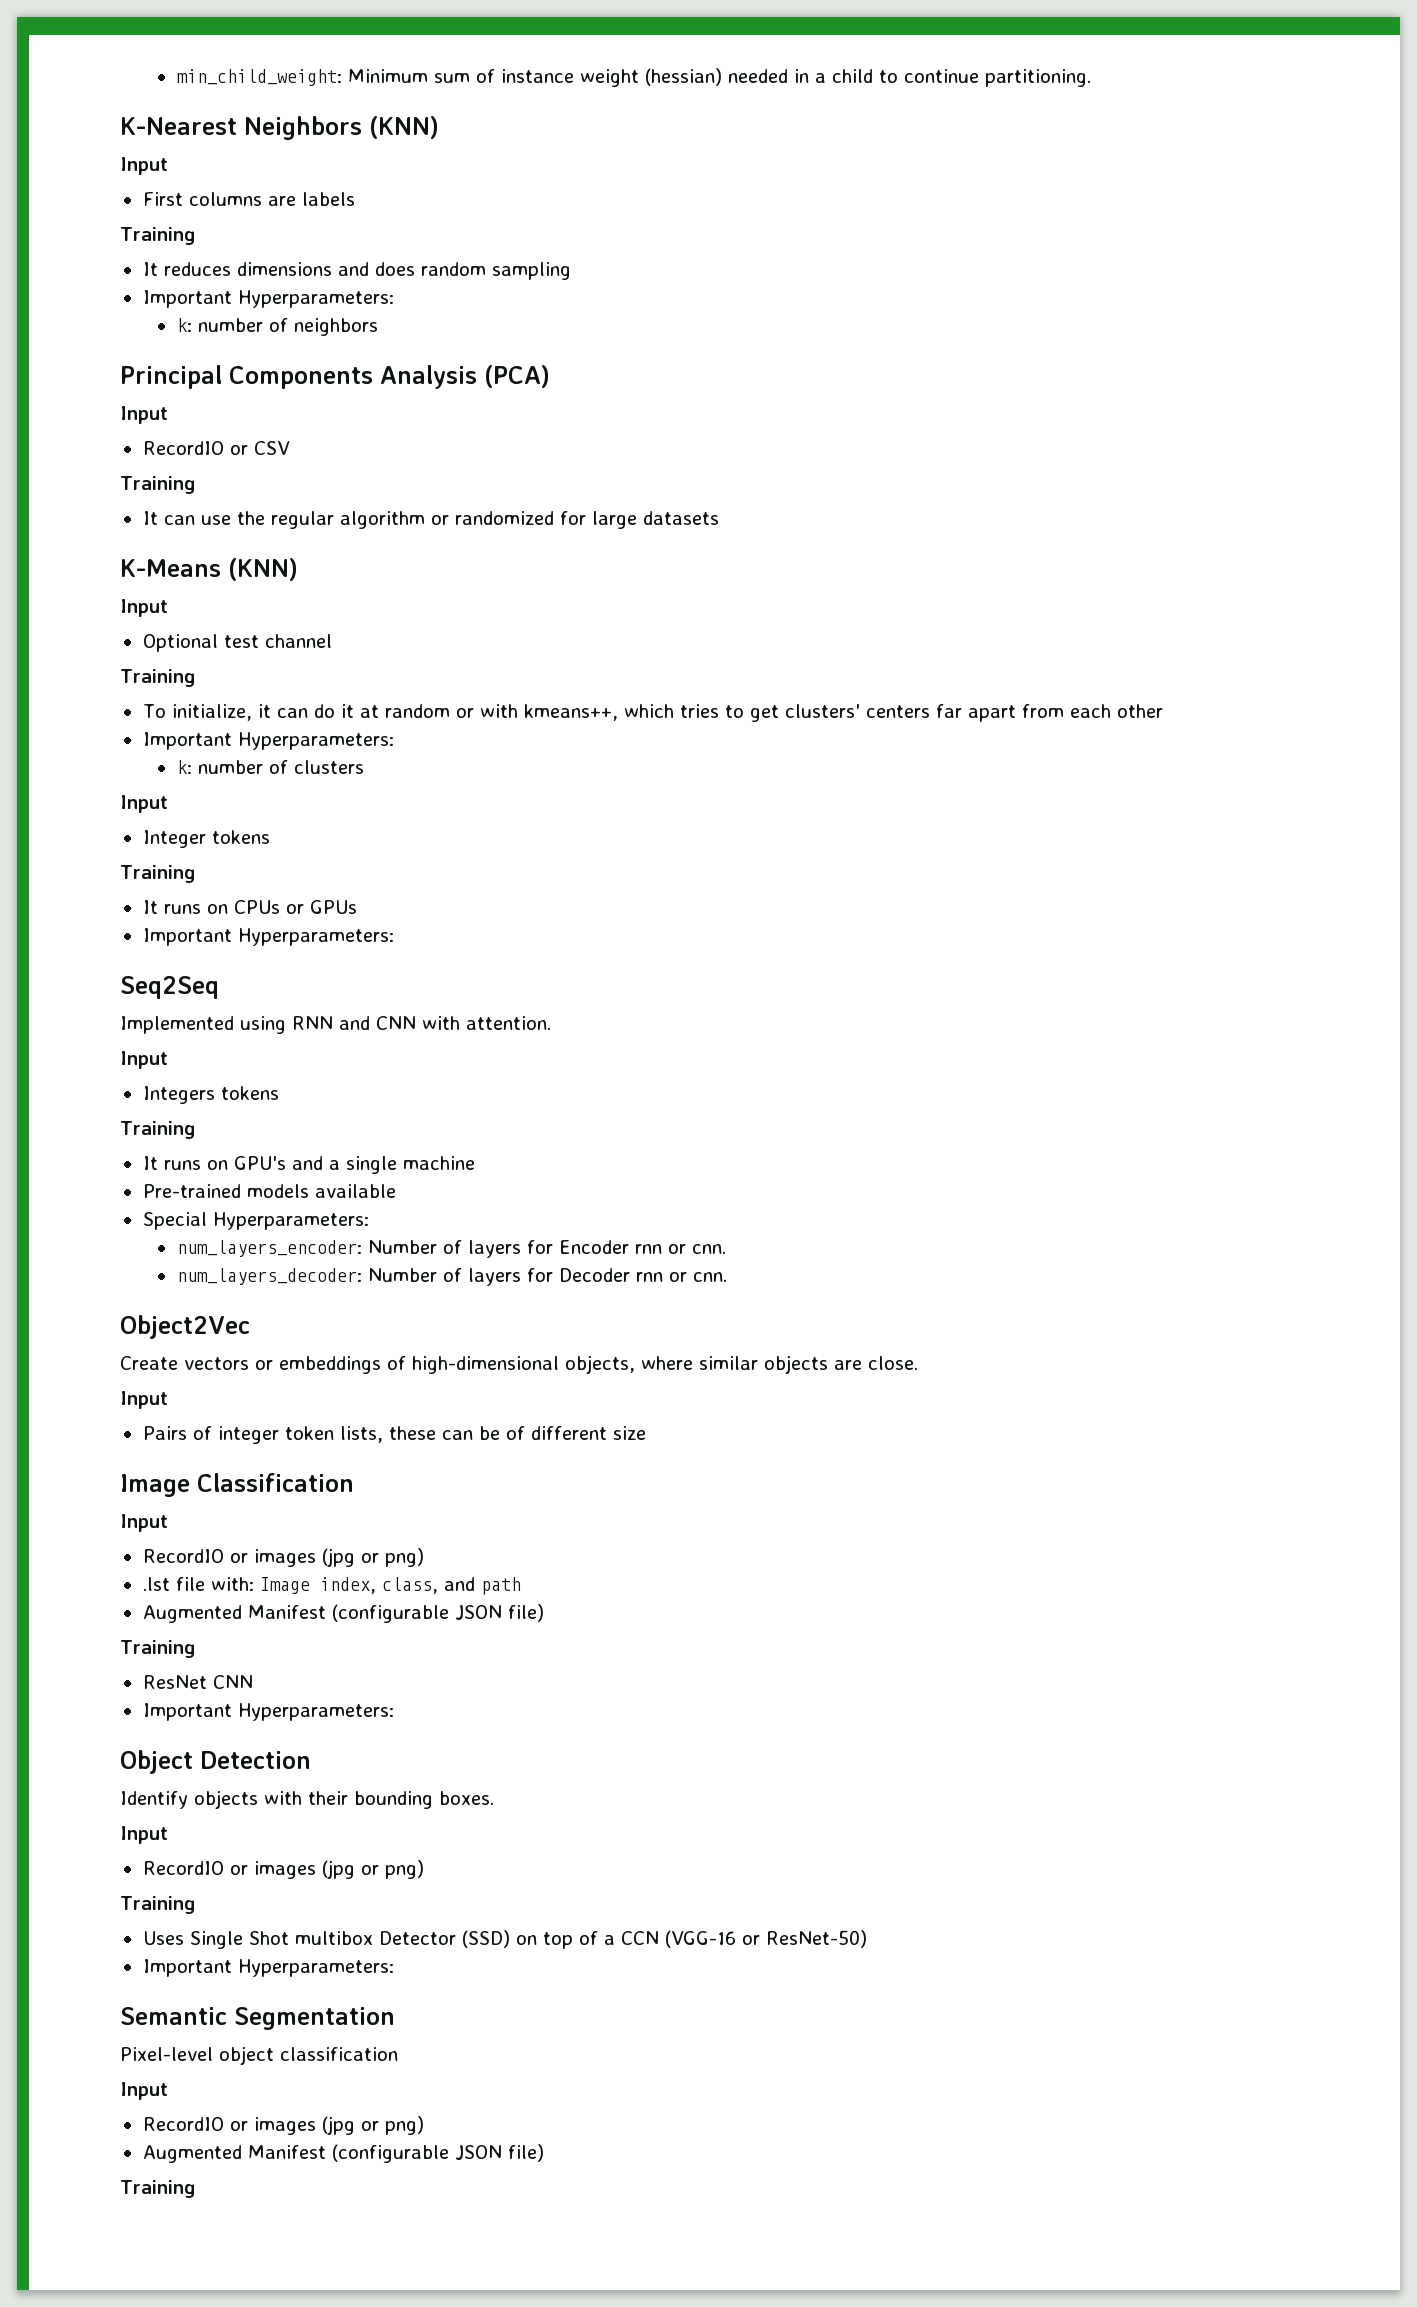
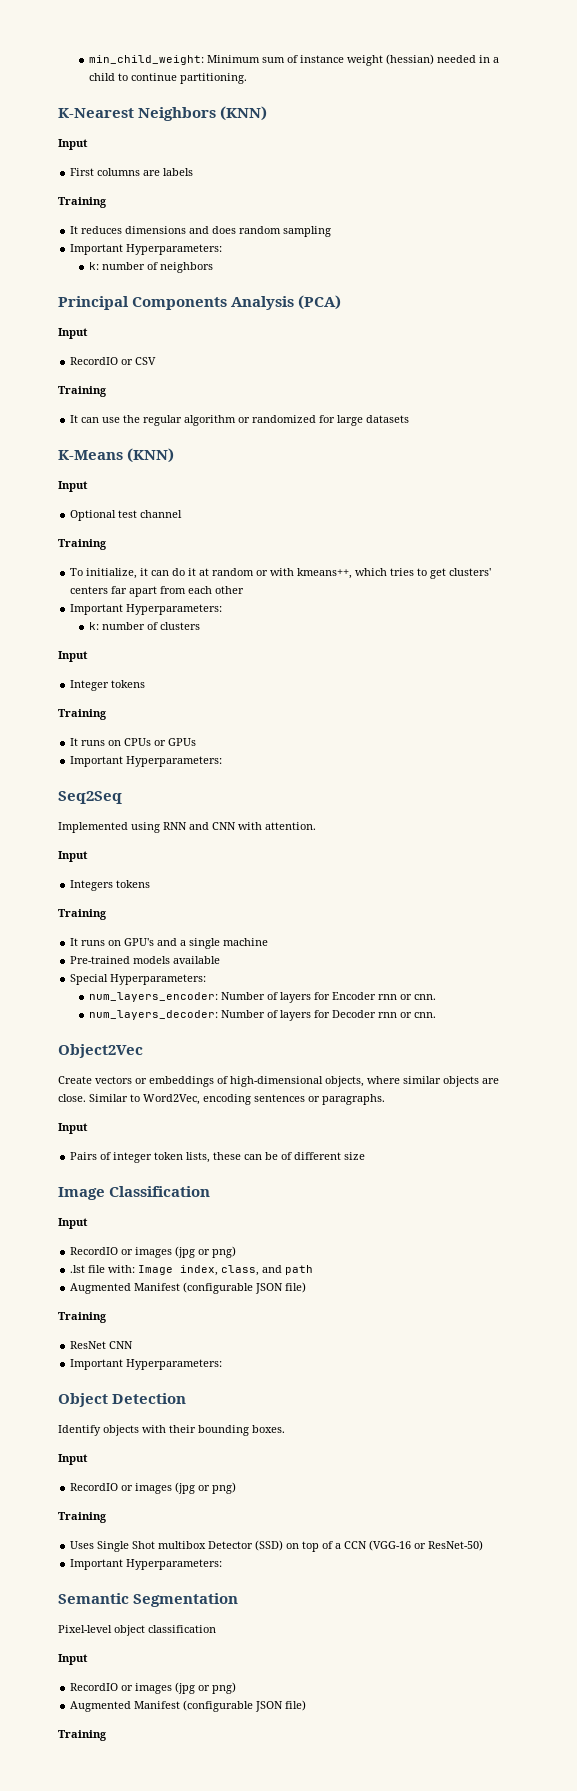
(918, 1363) none -> [89,1094,385,1105] Similar to Word2Vec, encoding sentences or paragraphs.

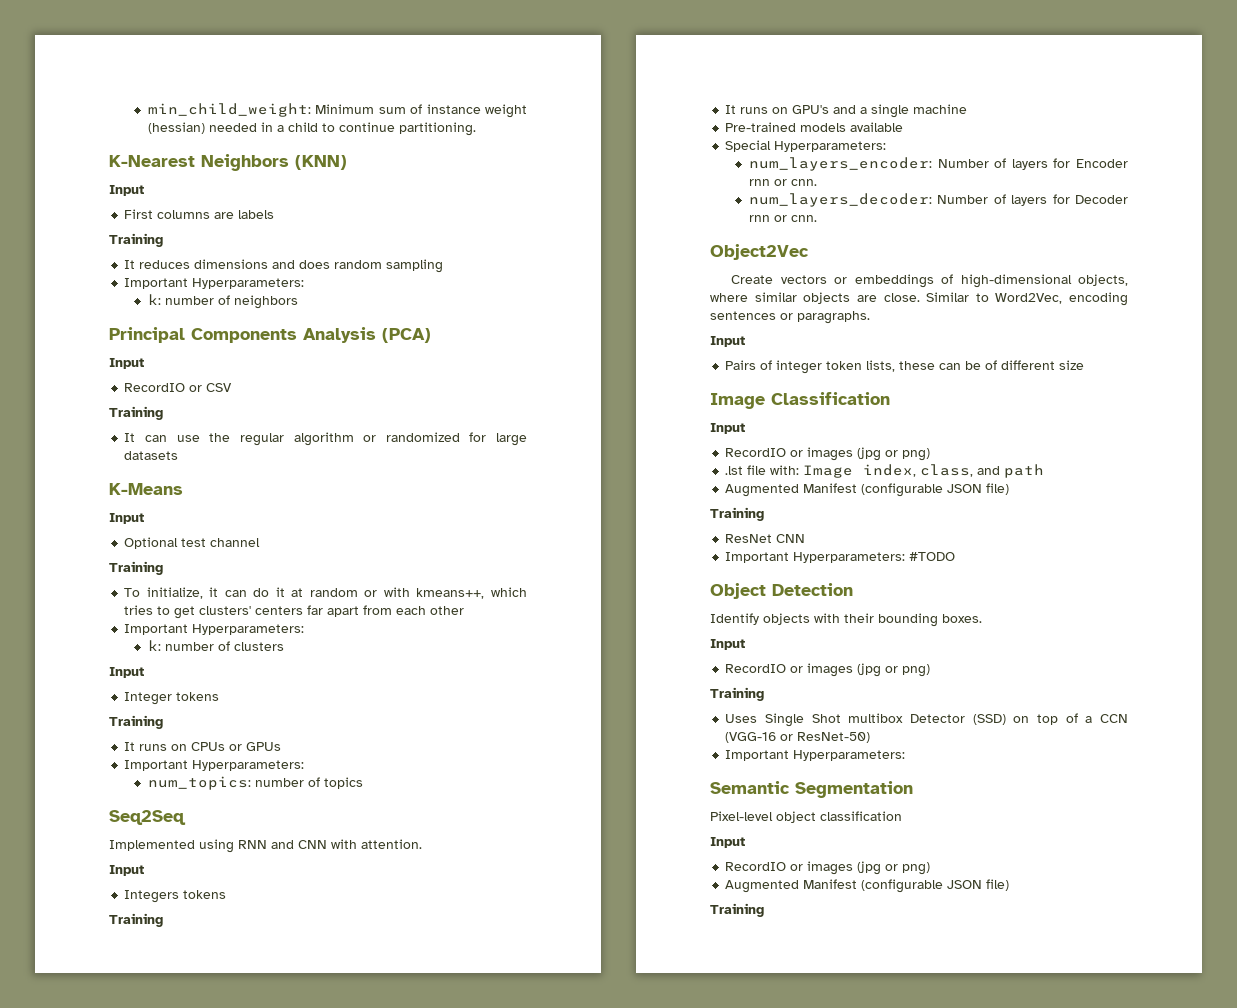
[127,448,175,463] (KNN) -> (183, 489) none
(223, 761) none -> [148,776,364,790] // num_topics: number of topics
(223, 1364) none -> [909,552,956,561] #TODO

